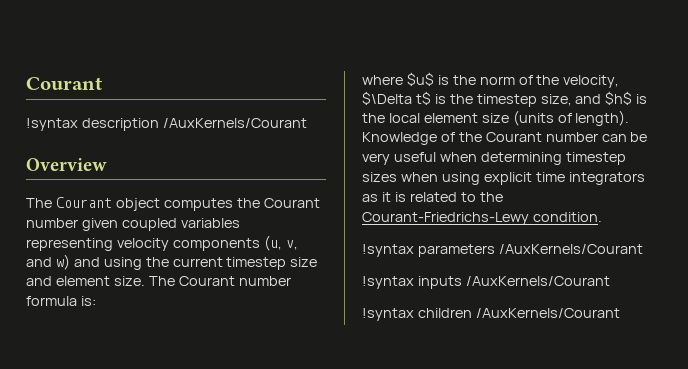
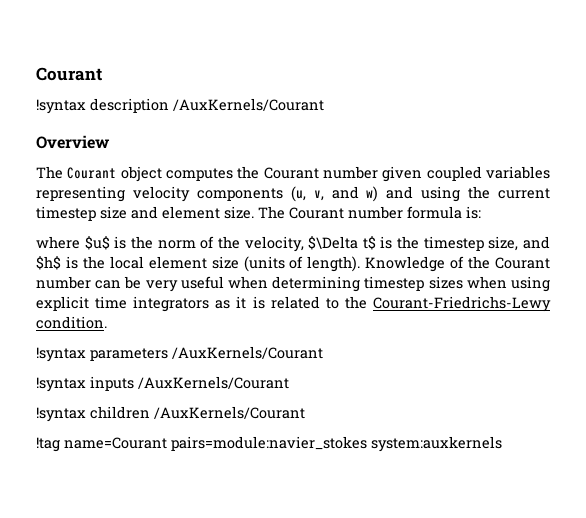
(620, 313) none -> [36,436,502,452] // !tag name=Courant pairs=module:navier_stokes system:auxkernels

